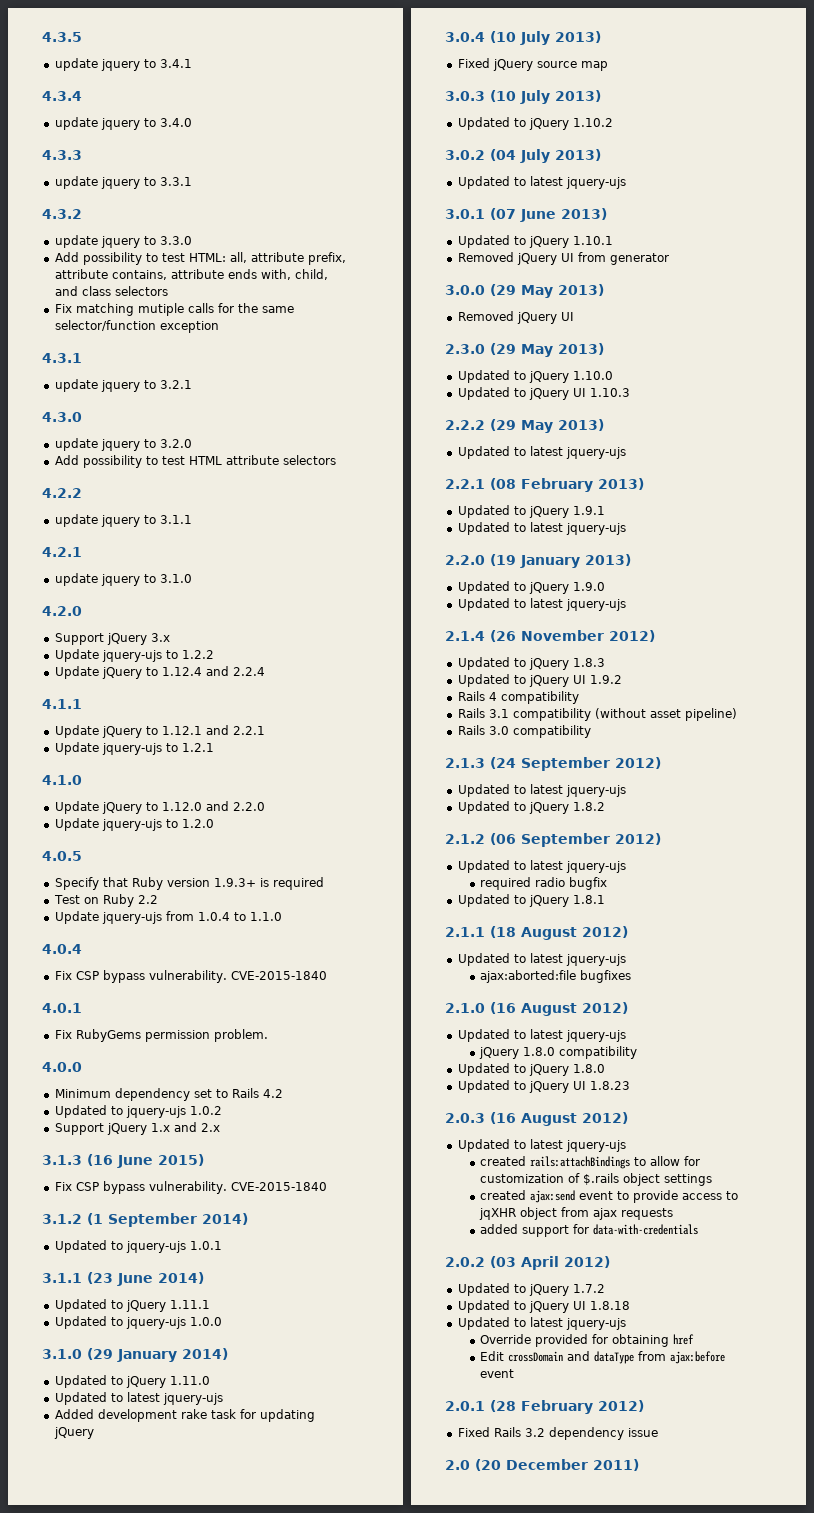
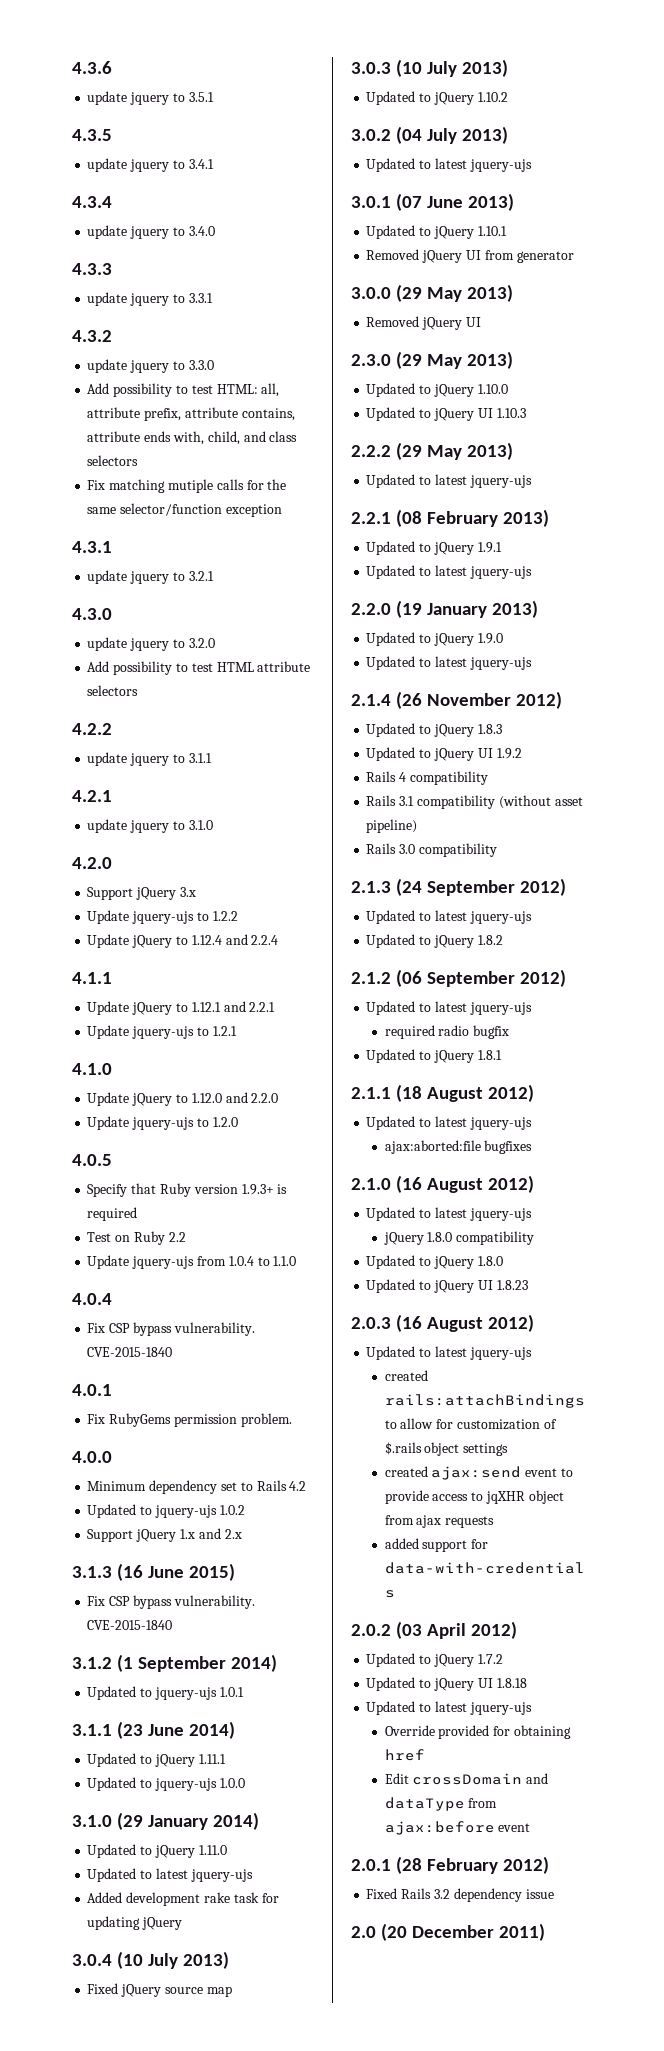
(42, 37) none -> [72,61,112,74] [87,91,214,105] 4.3.6 // update jquery to 3.5.1 //

